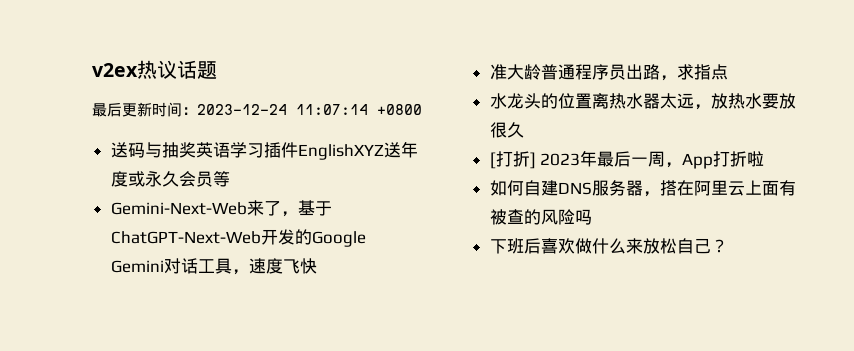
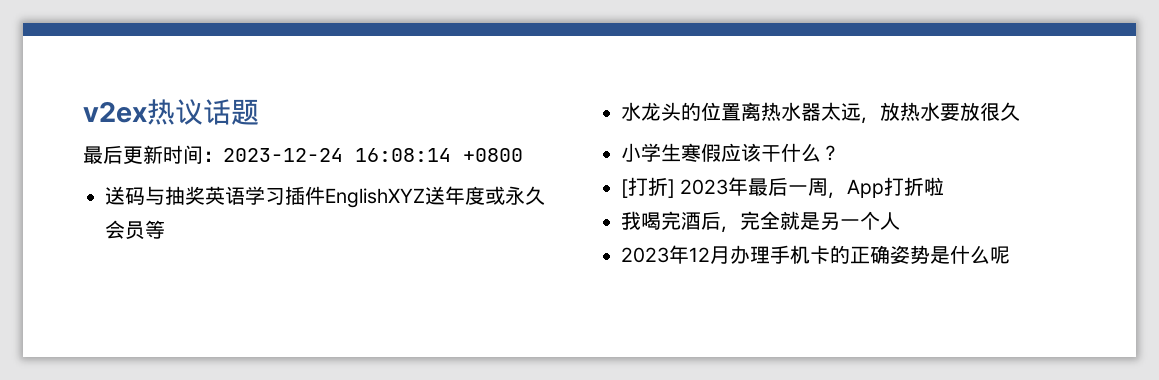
[296,104,368,115] 11:07:14 -> [355,148,451,162] 16:08:14
[110,200,332,217] [110,229,366,247] [110,258,317,275] [489,64,728,81] // Gemini-Next-Web来了，基于ChatGPT-Next-Web开发的Google Gemini对话工具，速度飞快 // 准大龄普通程序员出路，求指点 -> (165, 229) none
(524, 130) none -> [621,143,840,162] // 小学生寒假应该干什么？
[489,180,796,197] [489,209,592,225] [489,238,728,254] 如何自建DNS服务器，搭在阿里云上面有被查的风险吗 // 下班后喜欢做什么来放松自己？ -> [621,211,900,233] [621,245,1010,264] 我喝完酒后，完全就是另一个人 // 2023年12月办理手机卡的正确姿势是什么呢

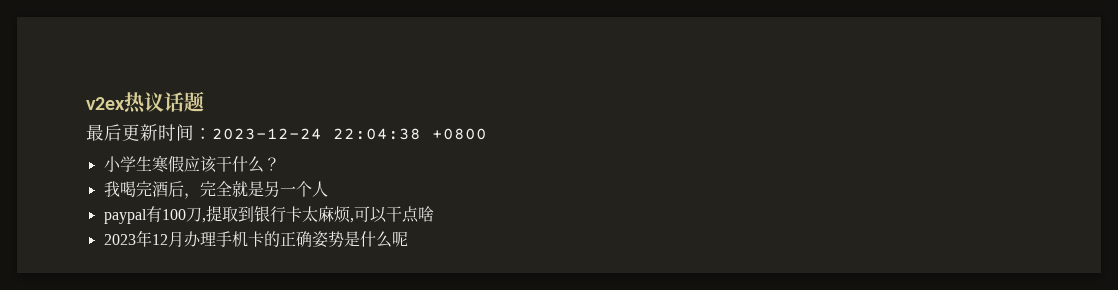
[355,148,451,162] 16:08:14 -> [333,128,421,140] 22:04:38
[105,186,545,208] [105,220,165,240] [621,102,1020,124] // 送码与抽奖英语学习插件EnglishXYZ送年度或永久会员等 // 水龙头的位置离热水器太远，放热水要放很久 -> (487, 134) none
[621,177,945,199] // [打折] 2023年最后一周，App打折啦 -> (280, 164) none
(900, 221) none -> [103,205,434,224] // paypal有100刀,提取到银行卡太麻烦,可以干点啥

